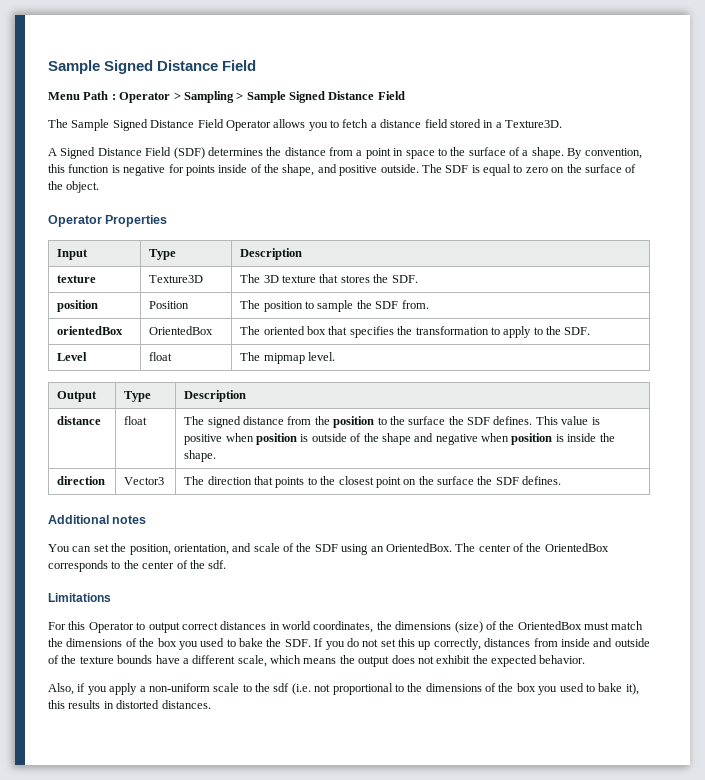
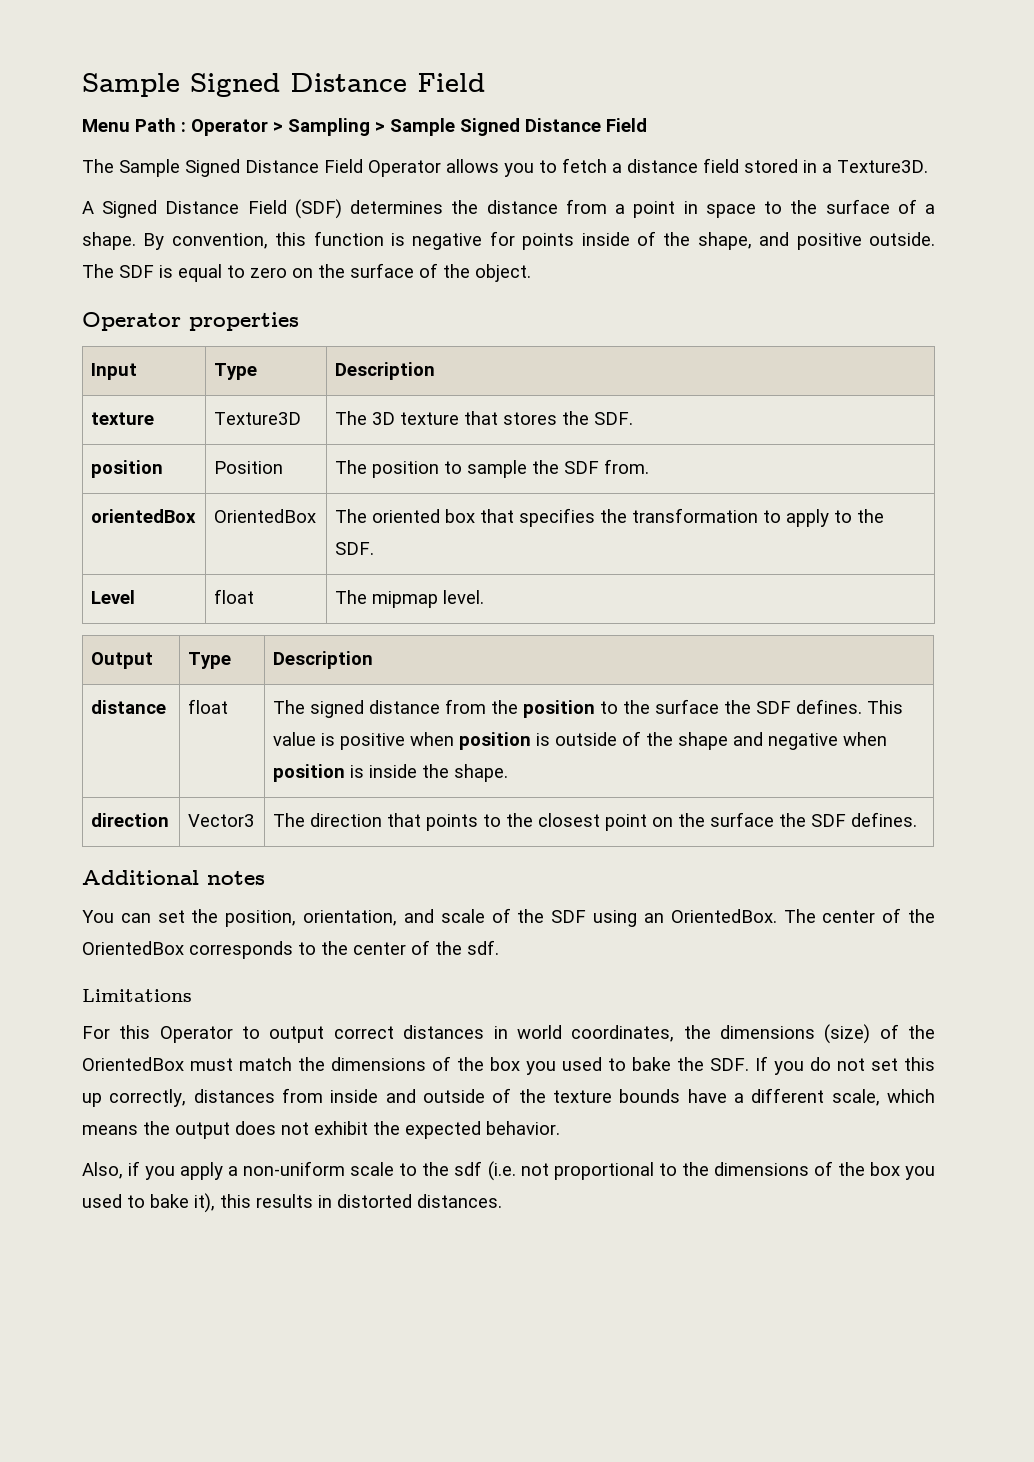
[105,215,168,227] Properties -> [189,312,299,331] properties

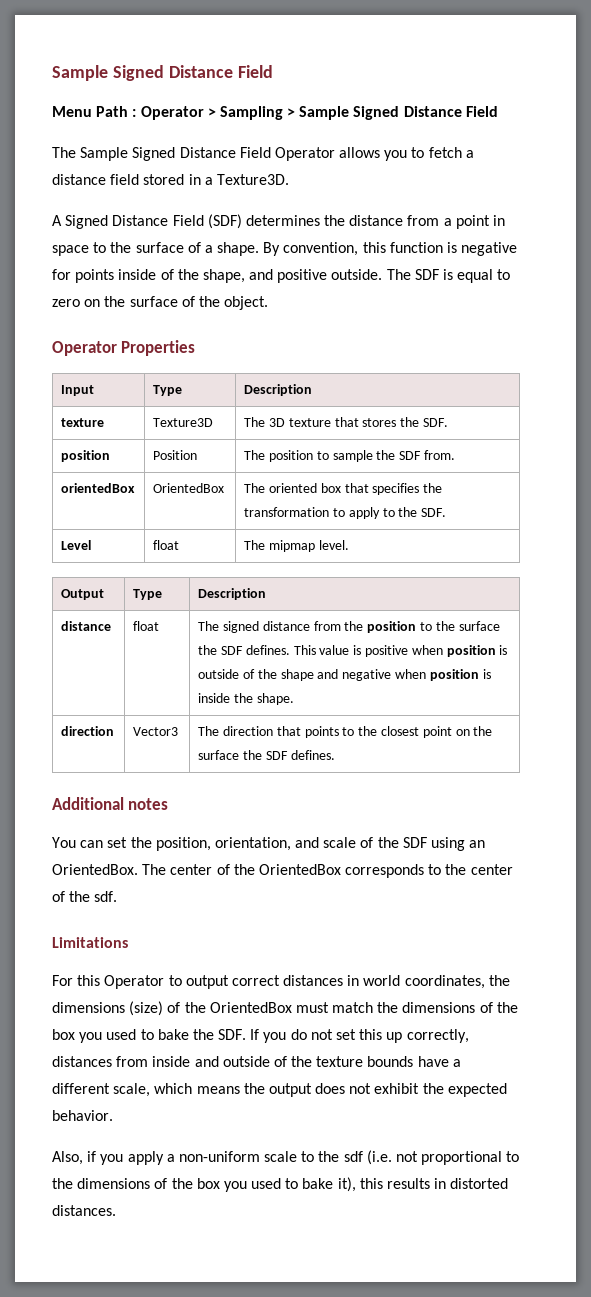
[189,312,299,331] properties -> [121,340,196,356] Properties

